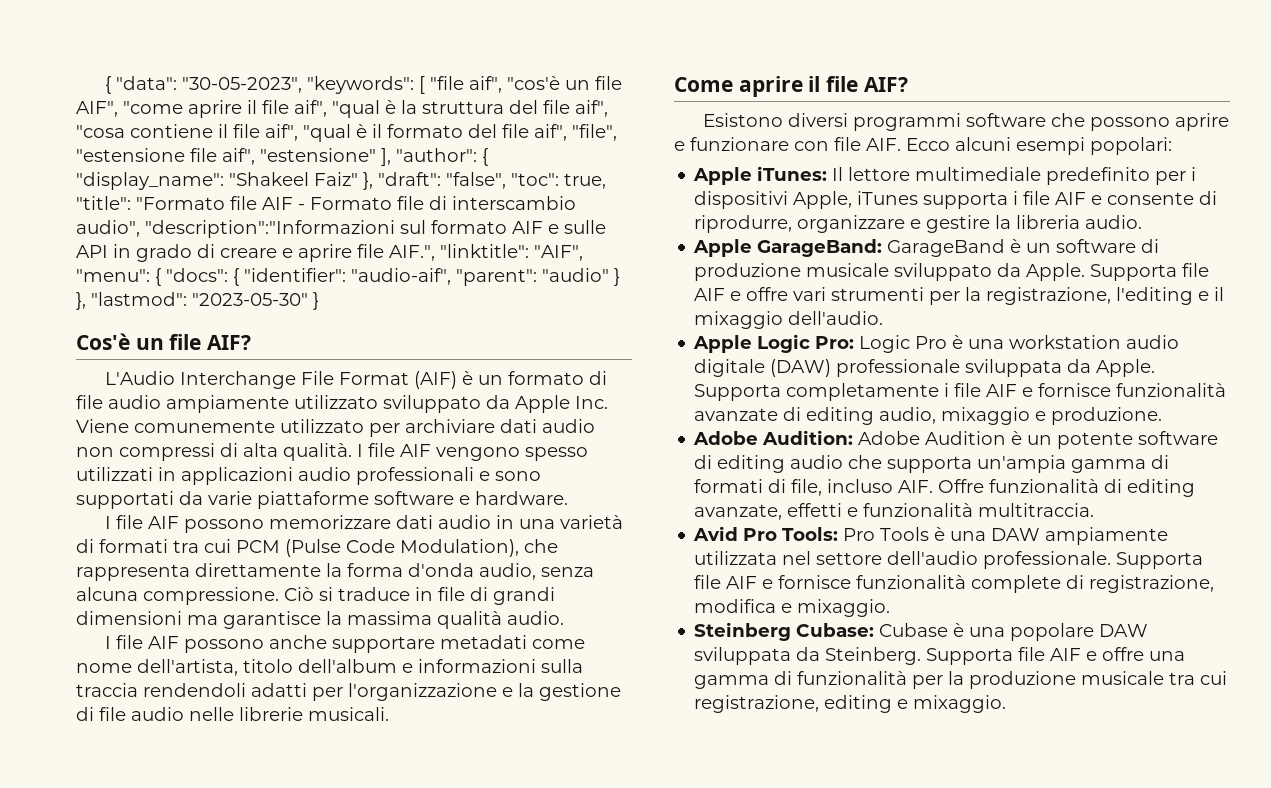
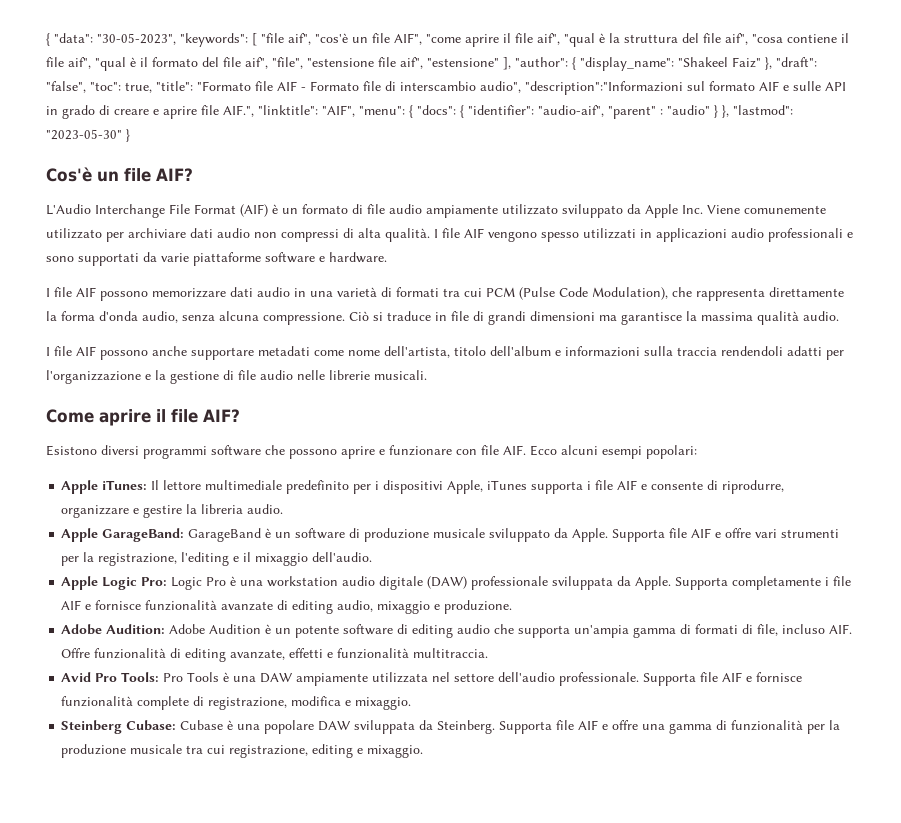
[456,269,537,286] "parent": -> [608,106,663,119] "parent" :

